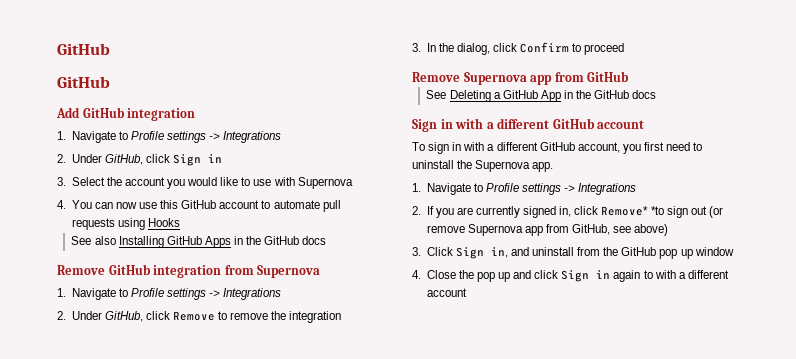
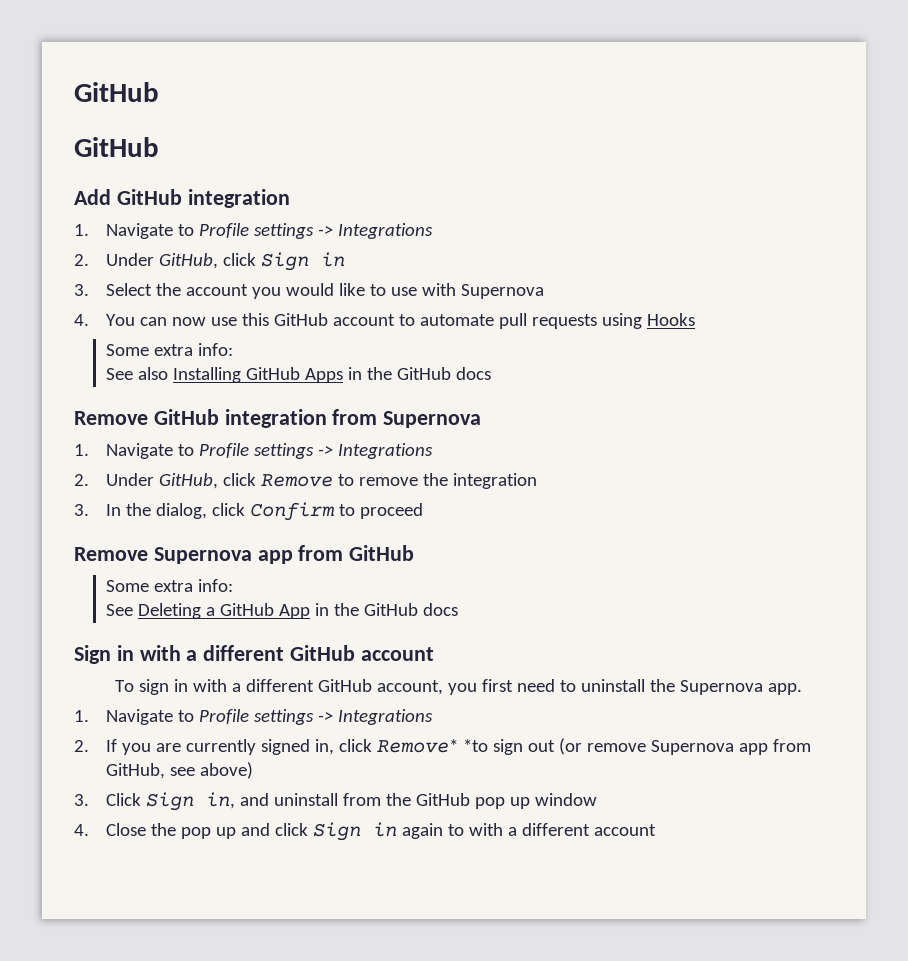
(180, 222) none -> [106,343,234,356] // Some extra info:
(630, 76) none -> [106,579,234,592] // Some extra info:

